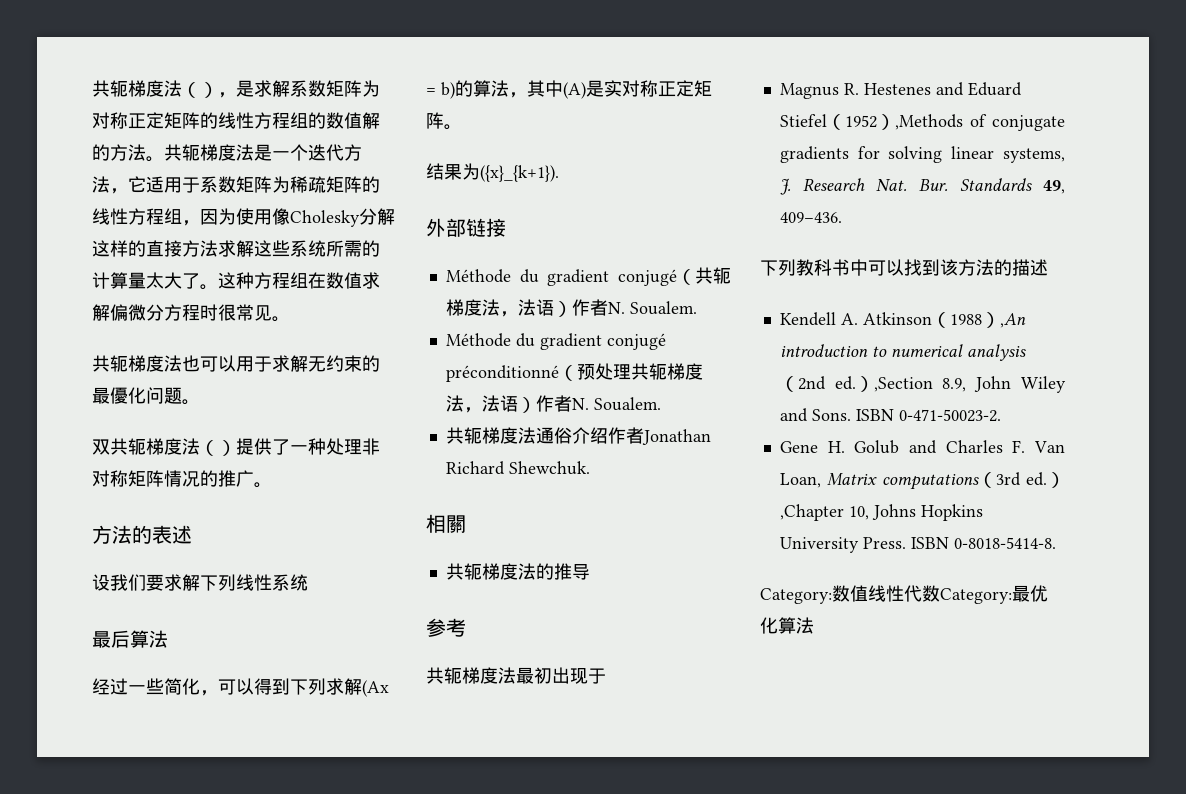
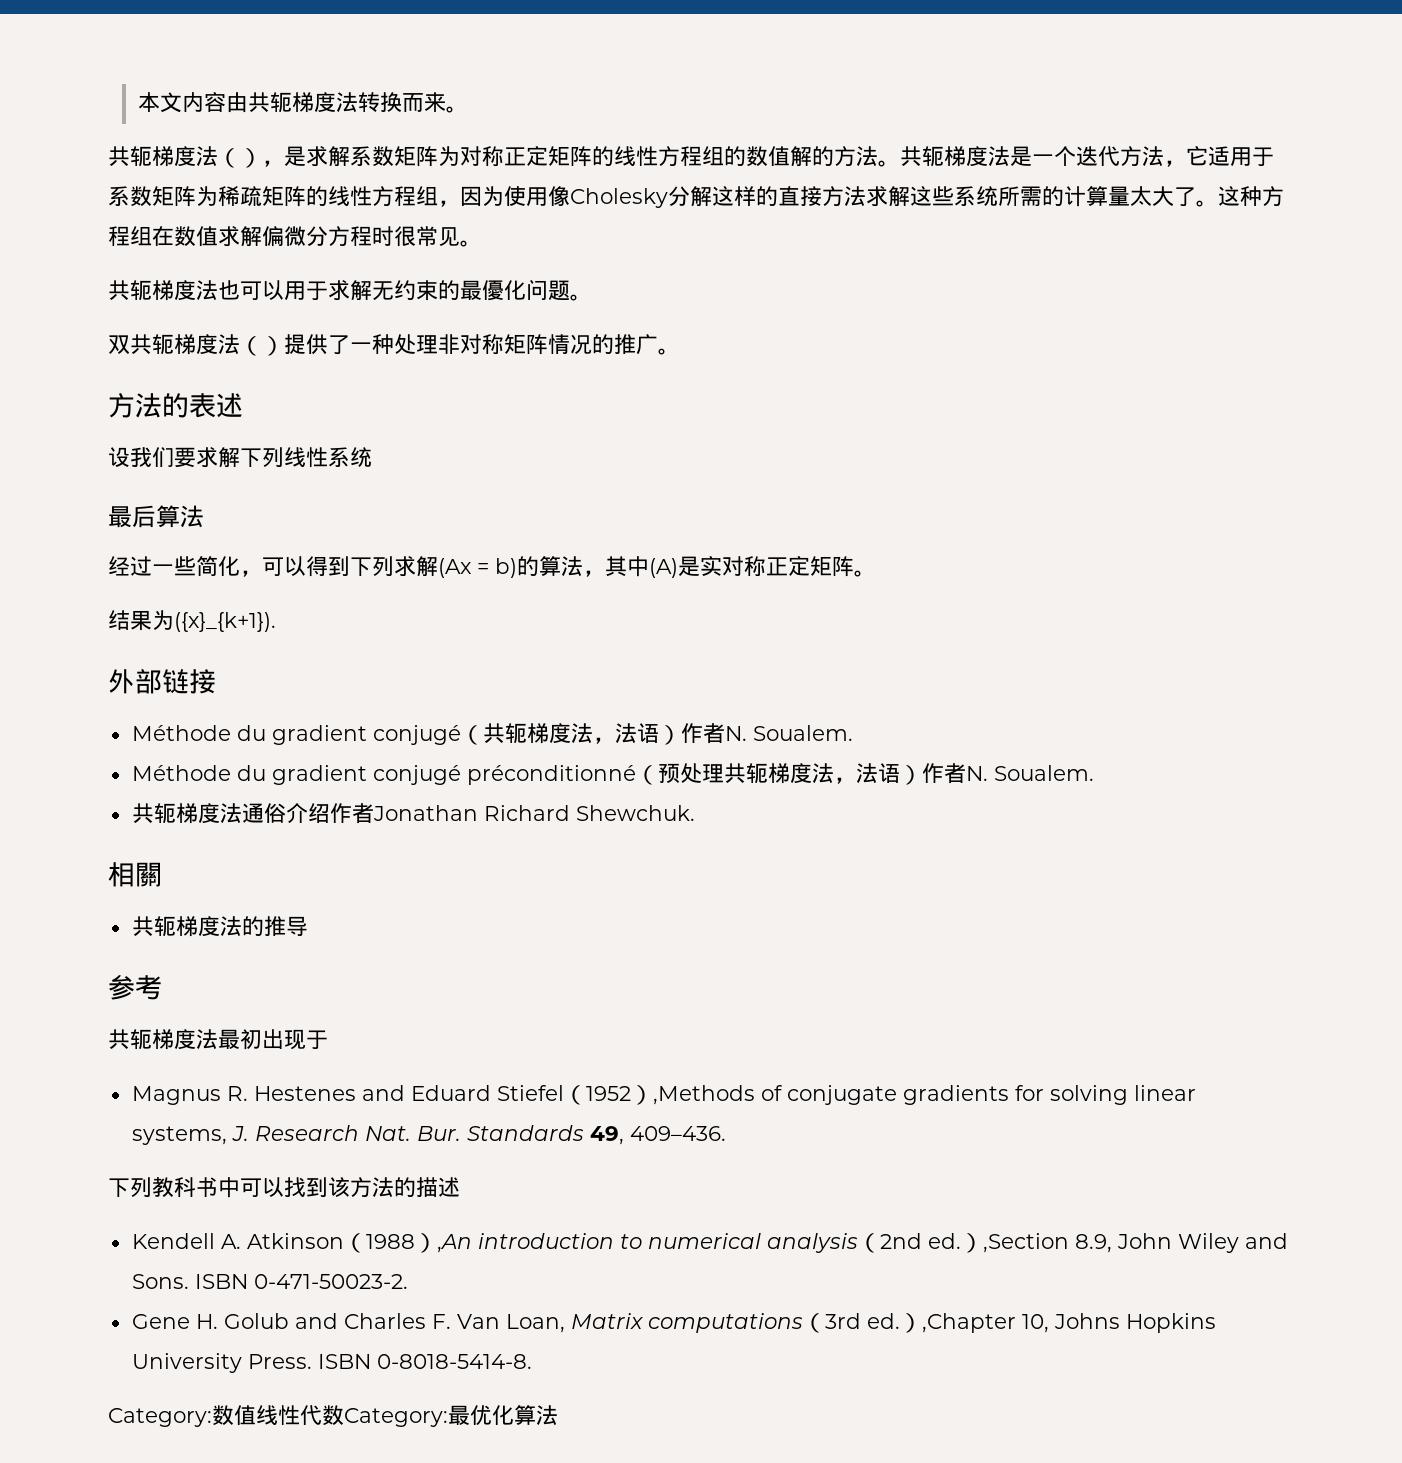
(92, 88) none -> [137,92,468,113] 本文内容由共轭梯度法转换而来。 //

